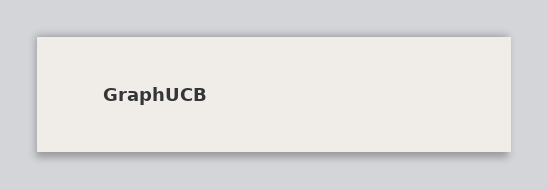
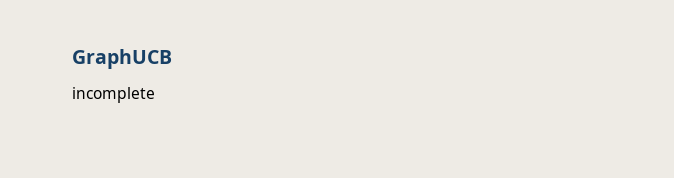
(207, 96) none -> [72,87,155,103] // incomplete

